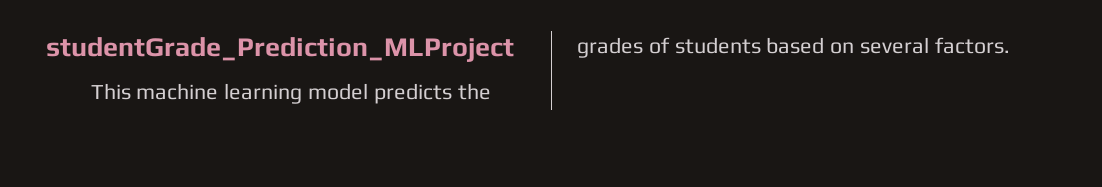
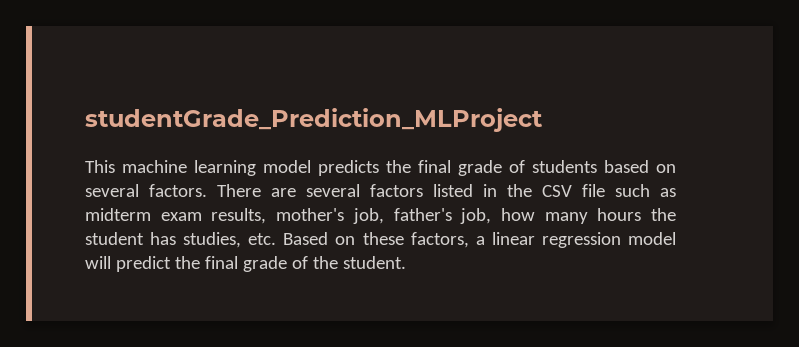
[577,37,643,58] grades -> [418,160,502,176] final grade
(1010, 45) none -> [217,184,676,197] [85,208,676,224] [85,232,677,248] [85,256,406,272] There are several factors listed in the CSV file such as midterm exam results, mother's job, father's job, how many hours the student has studies, etc. Based on these factors, a linear regression model will predict the final grade of the student.

